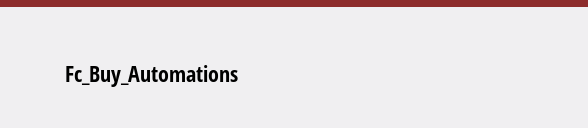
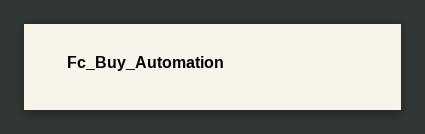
[65,65,238,87] Fc_Buy_Automations -> [67,56,224,71] Fc_Buy_Automation

